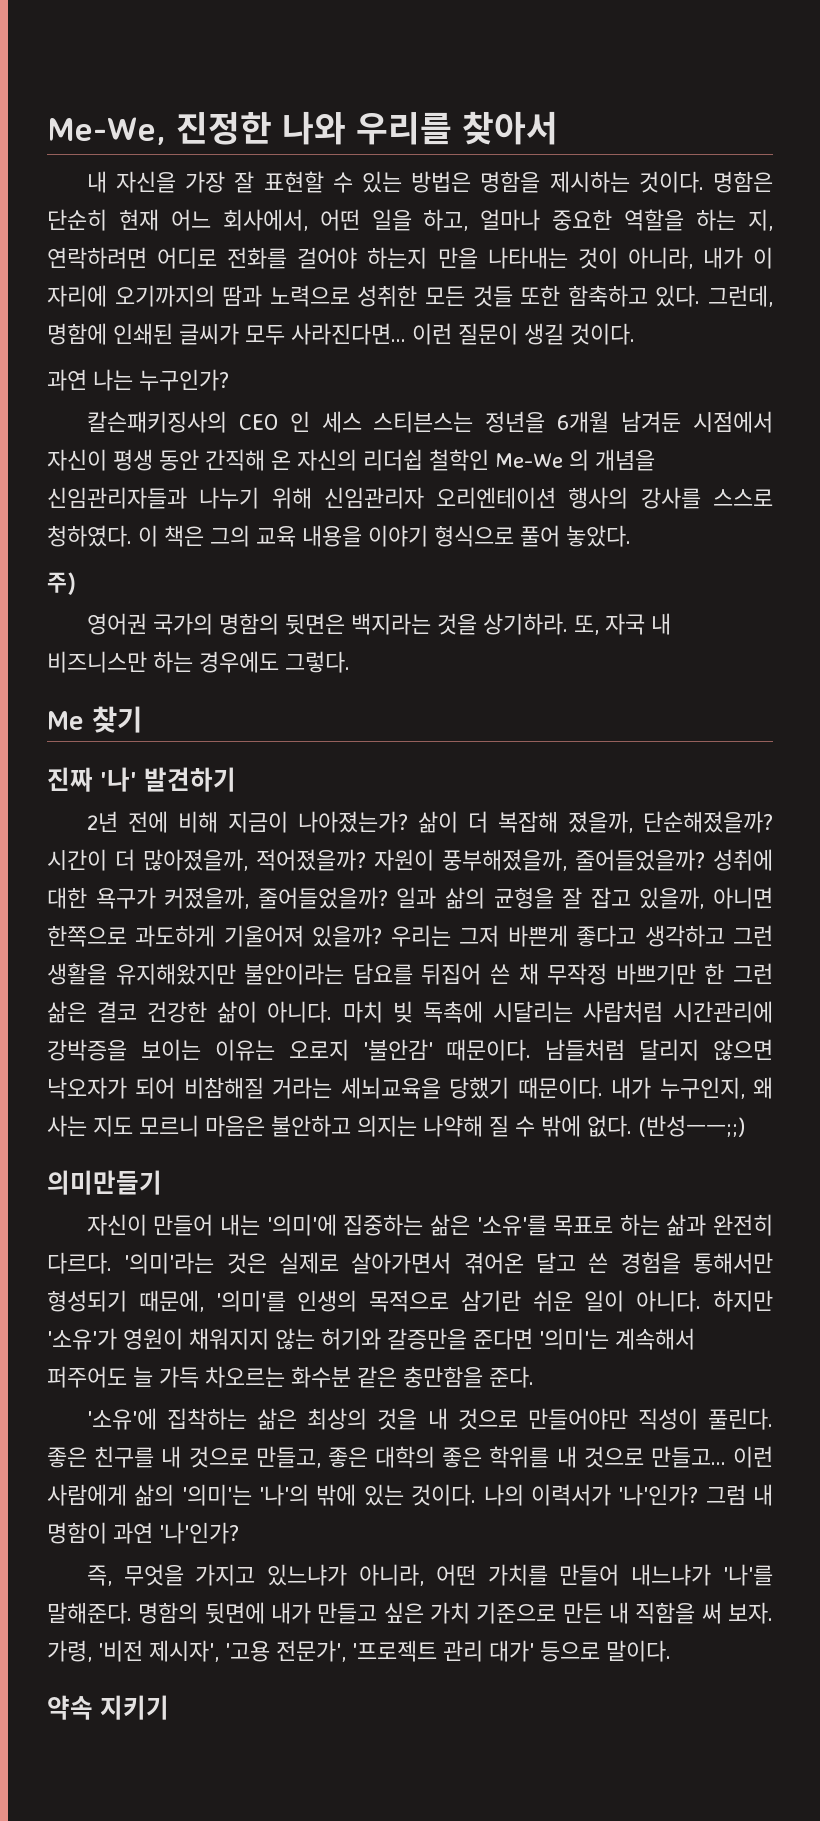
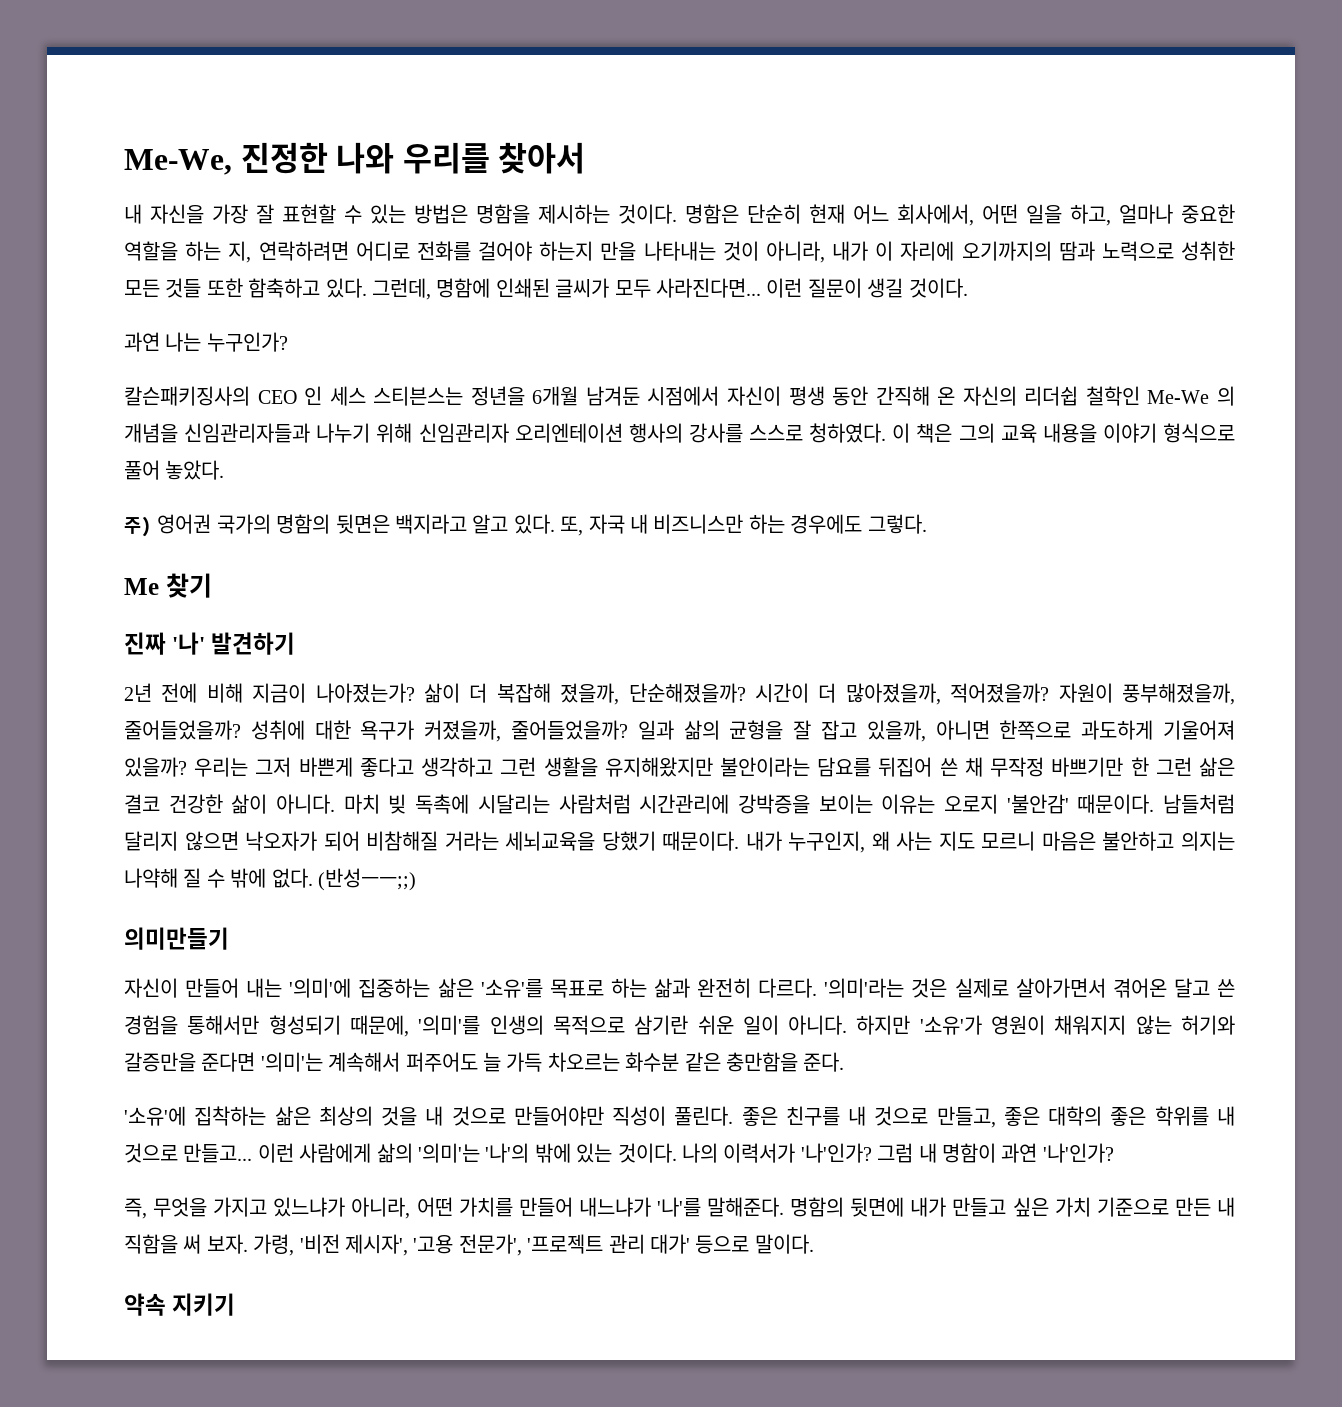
(77, 583) // -> (152, 526) none
[350,613,568,635] 백지라는 것을 상기하라. -> [395,514,555,534] 백지라고 알고 있다.

